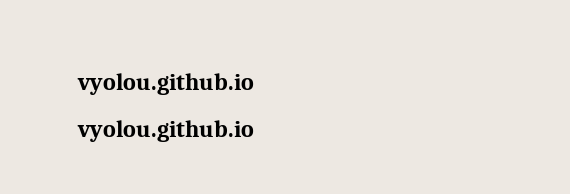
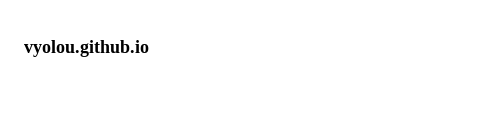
[77,73,254,95] [77,120,254,142] vyolou.github.io // vyolou.github.io -> [24,40,149,57] vyolou.github.io

